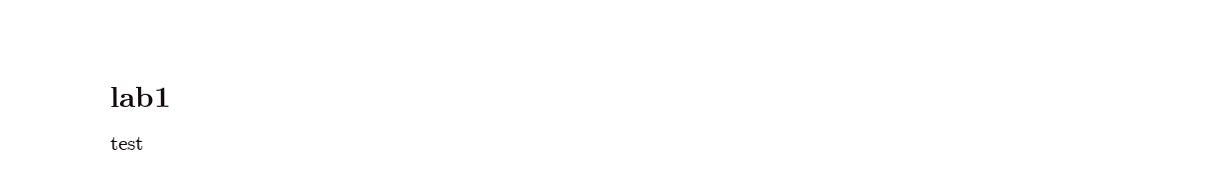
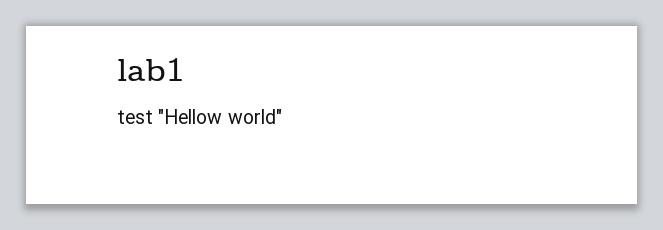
(144, 143) none -> [158,109,282,124] "Hellow world"

